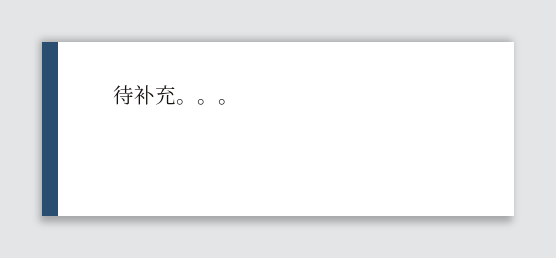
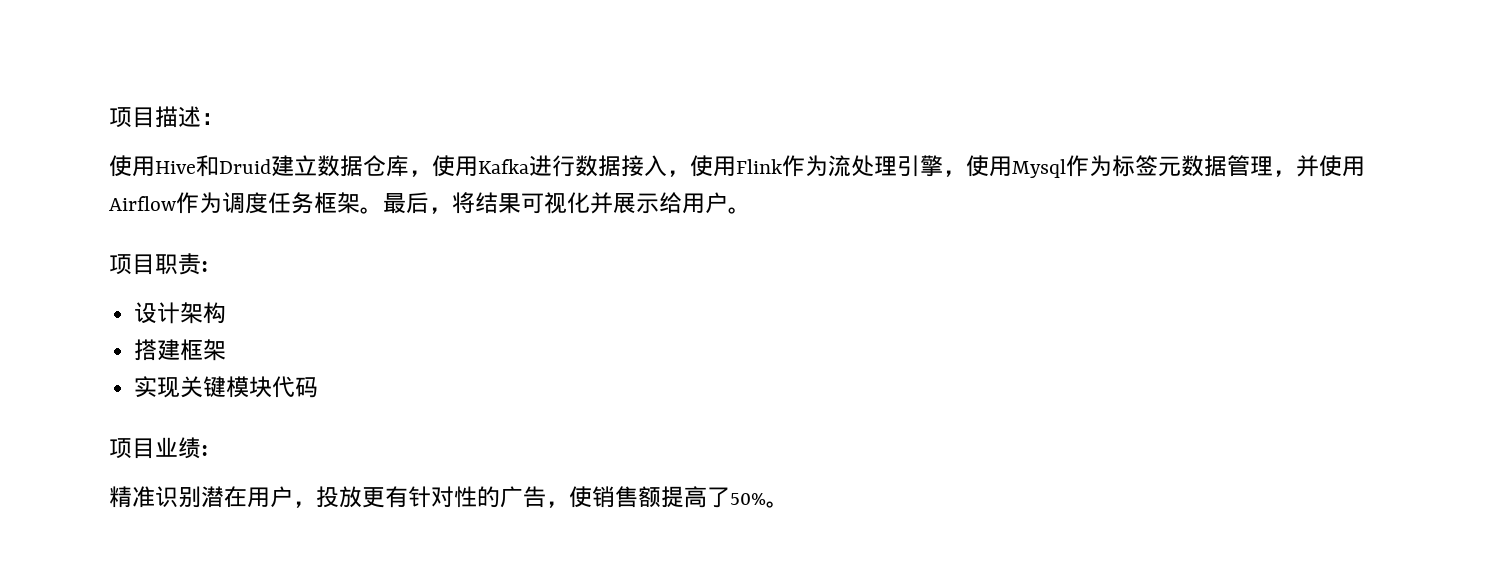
[113,85,218,105] 待补充。。 -> [109,106,224,128] [109,155,1365,178] [109,192,751,214] [109,253,209,275] [134,302,227,324] [134,339,227,361] [134,376,319,398] [109,437,209,459] [109,486,766,508] 项目描述： // 使用Hive和Druid建立数据仓库，使用Kafka进行数据接入，使用Flink作为流处理引擎，使用Mysql作为标签元数据管理，并使用Airflow作为调度任务框架。最后，将结果可视化并展示给用户。 // 项目职责: // 设计架构 // 搭建框架 // 实现关键模块代码 // 项目业绩: // 精准识别潜在用户，投放更有针对性的广告，使销售额提高了50%

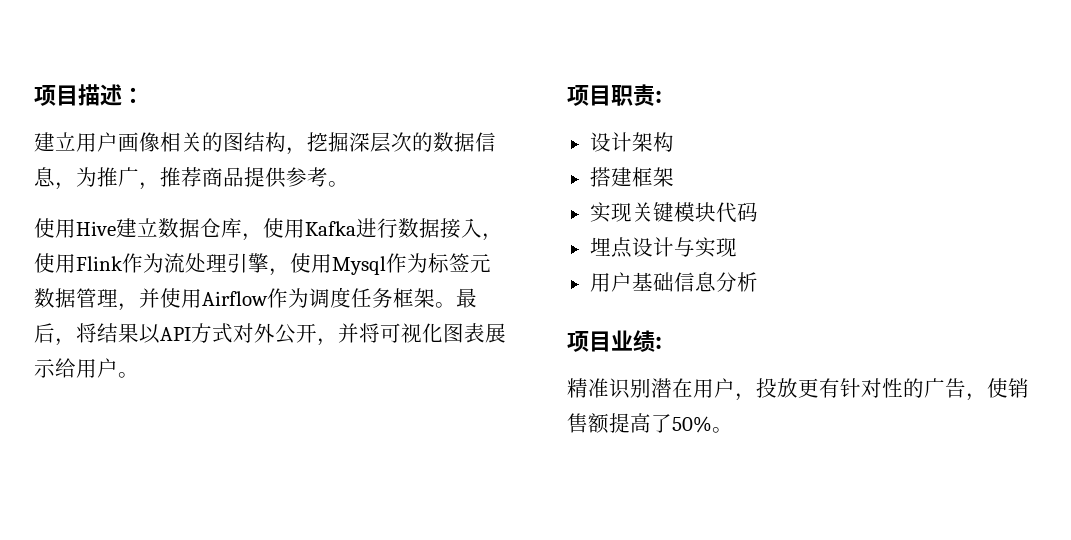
(224, 119) none -> [34,132,496,155] [34,167,349,190] // 建立用户画像相关的图结构，挖掘深层次的数据信息，为推广，推荐商品提供参考。
[196,155,271,177] 和Druid -> (116, 228) none
[521,192,613,214] 可视化并 -> [139,323,485,346] 以API方式对外公开，并将可视化图表
(319, 387) none -> [589,237,737,258] [589,272,758,292] // 埋点设计与实现 // 用户基础信息分析

